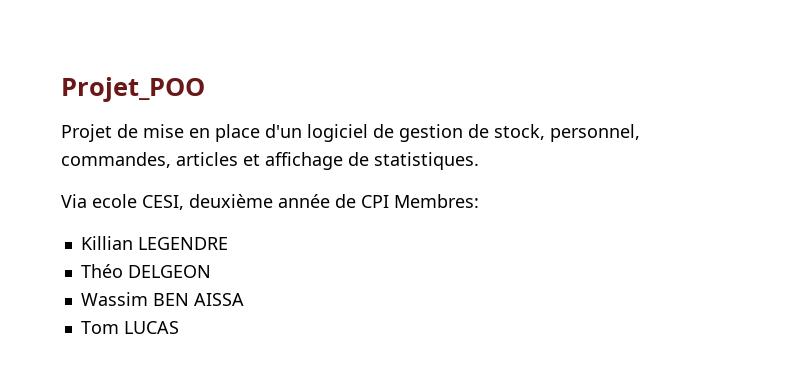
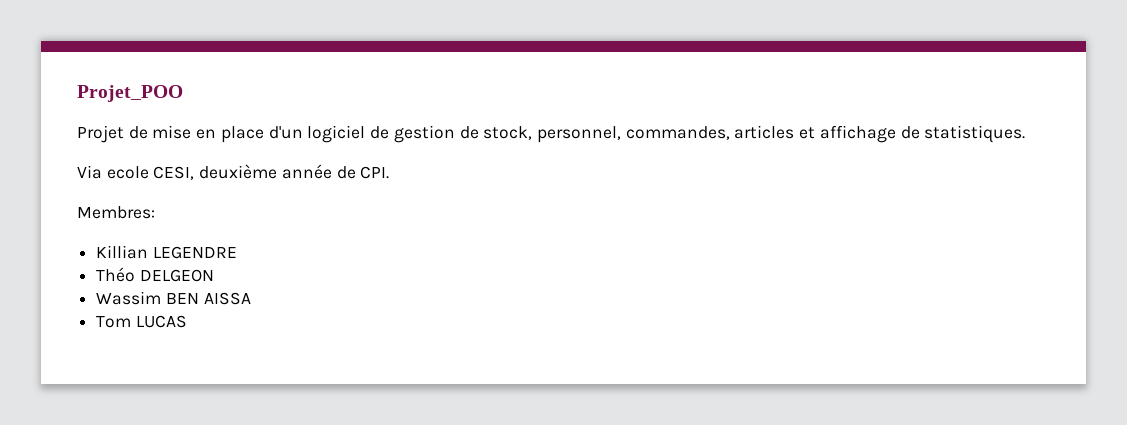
[361,195,389,208] CPI -> [360,166,390,179] CPI. //

